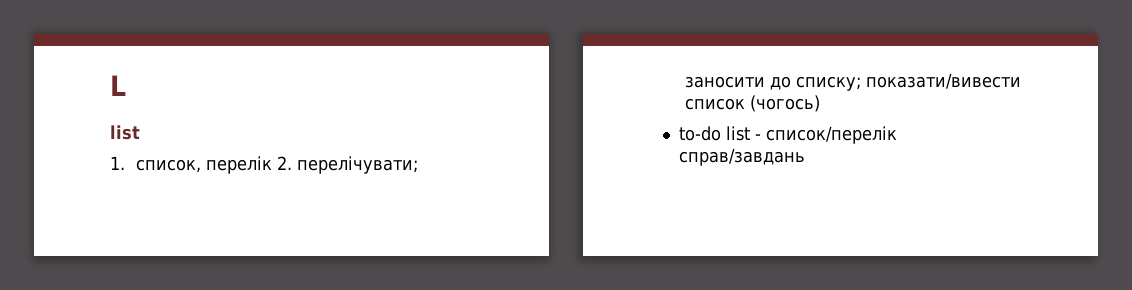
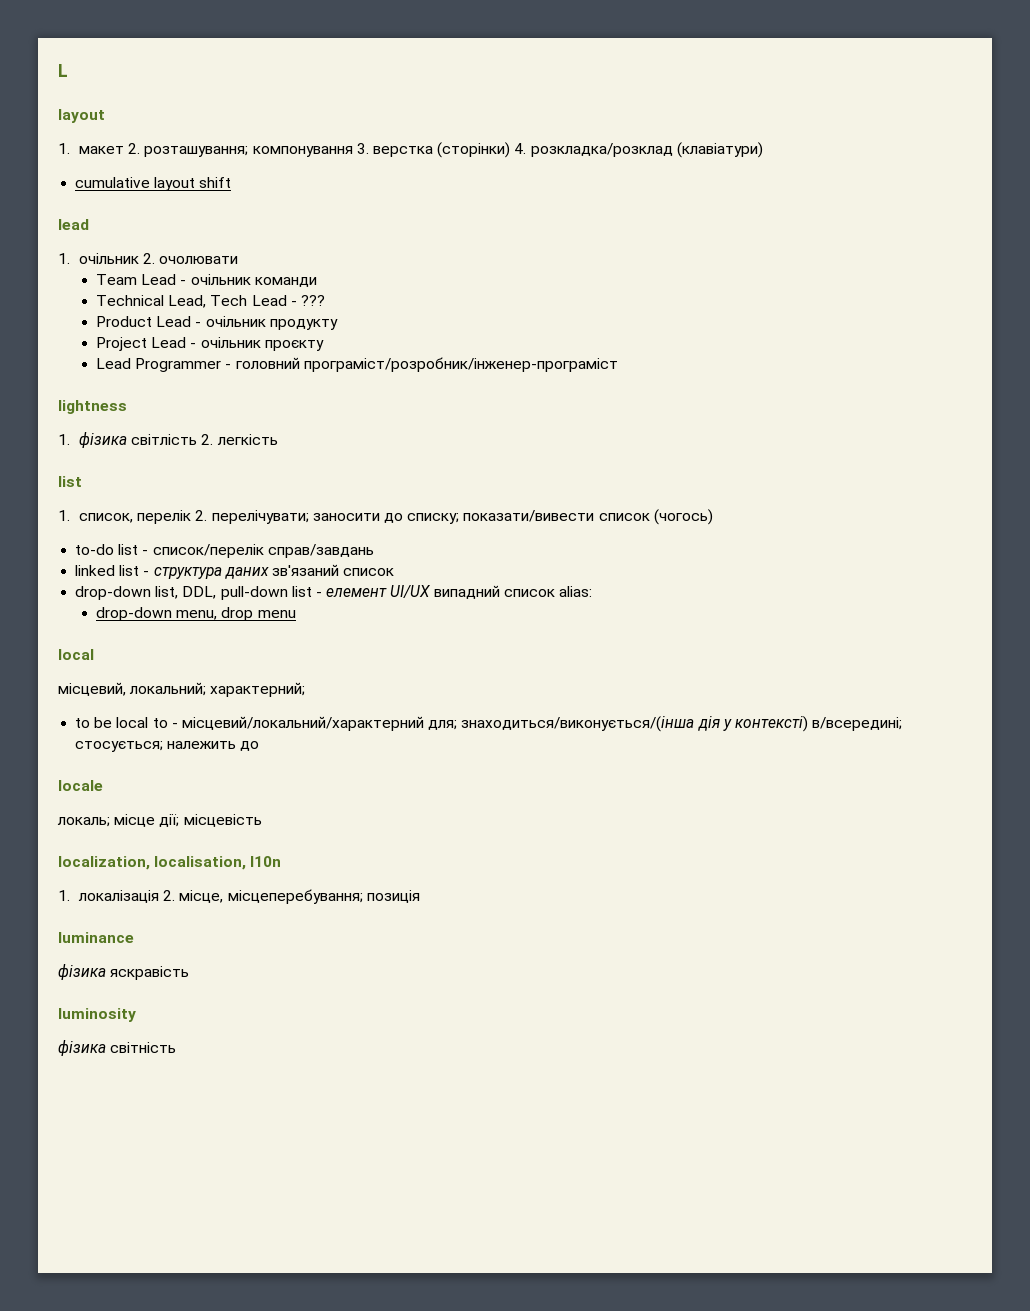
(126, 85) none -> [58,109,105,123] [58,142,763,158] [75,177,232,191] [58,219,89,230] [58,253,239,264] [96,274,317,287] [96,295,326,308] [96,316,338,330] [96,337,324,351] [96,357,618,372] [58,400,127,414] [58,432,278,448] // layout // 1. макет 2. розташування; компонування 3. верстка (сторінки) 4. розкладка/розклад (клавіатури) // cumulative layout shift // lead // 1. очільник 2. очолювати // Team Lead - очільник команди // Technical Lead, Tech Lead - ??? // Product Lead - очільник продукту // Project Lead - очільник проєкту // Lead Programmer - головний програміст/розробник/інженер-програміст // lightness // 1. фізика світлість 2. легкість
(805, 157) none -> [75,564,395,579] [75,585,592,600] [96,607,296,621] [58,649,94,660] [58,682,306,697] [75,716,903,732] [75,741,260,752] [58,780,103,791] [57,814,262,827] [58,856,282,870] [58,889,420,904] [58,932,134,943] [58,964,190,980] [58,1008,136,1022] [58,1040,177,1056] // linked list - cтруктура даних зв'язаний список // drop-down list, DDL, pull-down list - елемент UI/UX випадний список alias: // drop-down menu, drop menu // local // місцевий, локальний; характерний; // to be local to - місцевий/локальний/характерний для; знаходиться/виконується/(інша дія у контексті) в/всередині; стосується; належить до // locale // локаль; місце дії; місцевість // localization, localisation, l10n // 1. локалізація 2. місце, місцеперебування; позиція // luminance // фізика яскравість // luminosity // фізика світність

